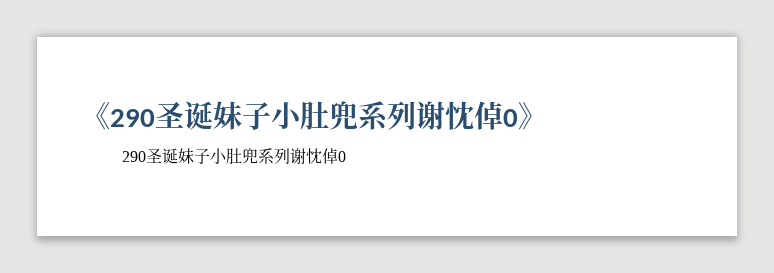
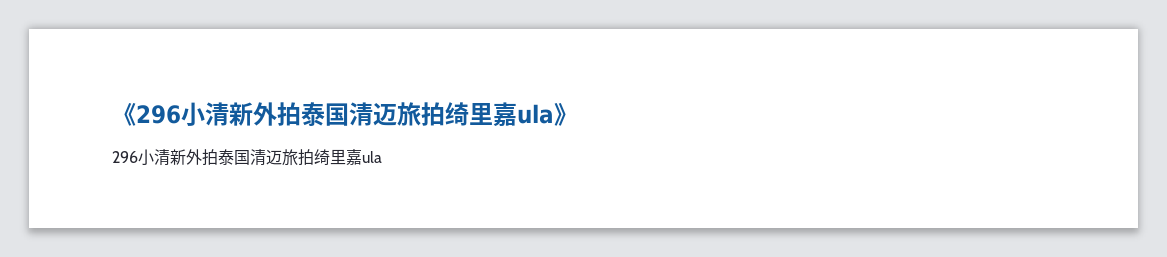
[110,101,547,131] [122,148,347,164] 290圣诞妹子小肚兜系列谢忱倬0》 // 290圣诞妹子小肚兜系列谢忱倬0 -> [136,102,578,126] [112,149,382,166] 296小清新外拍泰国清迈旅拍绮里嘉ula》 // 296小清新外拍泰国清迈旅拍绮里嘉ula

